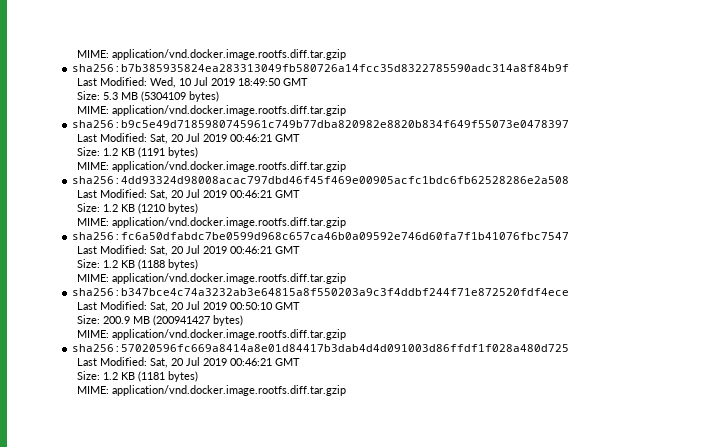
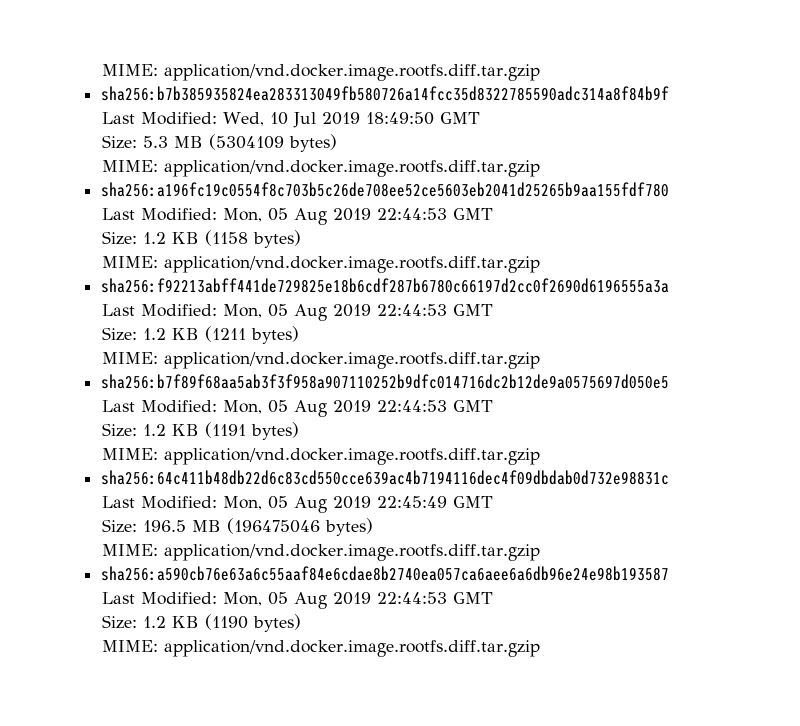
[72,120,570,128] [77,133,273,144] sha256:b9c5e49d7185980745961c749b77dba820982e8820b834f649f55073e0478397 // Last Modified: Sat, 20 Jul 2019 00:46:21 -> [100,182,669,197] [101,208,493,225] [101,230,301,248] [101,256,540,273] [100,278,669,293] [101,304,493,321] [101,326,299,344] [101,352,540,369] [100,374,669,389] [101,400,447,417] sha256:a196fc19c0554f8c703b5c26de708ee52ce5603eb2041d25265b9aa155fdf780 // Last Modified: Mon, 05 Aug 2019 22:44:53 GMT // Size: 1.2 KB (1158 bytes) // MIME: application/vnd.docker.image.rootfs.diff.tar.gzip // sha256:f92213abff441de729825e18b6cdf287b6780c66197d2cc0f2690d6196555a3a // Last Modified: Mon, 05 Aug 2019 22:44:53 GMT // Size: 1.2 KB (1211 bytes) // MIME: application/vnd.docker.image.rootfs.diff.tar.gzip // sha256:b7f89f68aa5ab3f3f958a907110252b9dfc014716dc2b12de9a0575697d050e5 // Last Modified: Mon, 05 Aug 2019 22:44:53
[72,176,570,184] [77,189,301,200] [77,203,199,214] [77,217,347,228] [72,232,570,240] [77,245,301,256] [77,259,199,270] [77,273,347,284] [72,288,570,296] [77,301,301,312] [77,315,244,326] [77,329,347,340] [72,344,570,352] [77,357,301,368] [77,371,199,382] [77,385,347,396] sha256:4dd93324d98008acac797dbd46f45f469e00905acfc1bdc6fb62528286e2a508 // Last Modified: Sat, 20 Jul 2019 00:46:21 GMT // Size: 1.2 KB (1210 bytes) // MIME: application/vnd.docker.image.rootfs.diff.tar.gzip // sha256:fc6a50dfabdc7be0599d968c657ca46b0a09592e746d60fa7f1b41076fbc7547 // Last Modified: Sat, 20 Jul 2019 00:46:21 GMT // Size: 1.2 KB (1188 bytes) // MIME: application/vnd.docker.image.rootfs.diff.tar.gzip // sha256:b347bce4c74a3232ab3e64815a8f550203a9c3f4ddbf244f71e872520fdf4ece // Last Modified: Sat, 20 Jul 2019 00:50:10 GMT // Size: 200.9 MB (200941427 bytes) // MIME: application/vnd.docker.image.rootfs.diff.tar.gzip // sha256:57020596fc669a8414a8e01d84417b3dab4d4d091003d86ffdf1f028a480d725 // Last Modified: Sat, 20 Jul 2019 00:46:21 GMT // Size: 1.2 KB (1181 bytes) // MIME: application/vnd.docker.image.rootfs.diff.tar.gzip -> [100,470,669,485] [101,496,493,513] [101,518,373,536] [101,544,540,561] [100,566,669,581] [101,592,493,609] [101,614,301,632] [101,640,540,657] sha256:64c411b48db22d6c83cd550cce639ac4b7194116dec4f09dbdab0d732e98831c // Last Modified: Mon, 05 Aug 2019 22:45:49 GMT // Size: 196.5 MB (196475046 bytes) // MIME: application/vnd.docker.image.rootfs.diff.tar.gzip // sha256:a590cb76e63a6c55aaf84e6cdae8b2740ea057ca6aee6a6db96e24e98b193587 // Last Modified: Mon, 05 Aug 2019 22:44:53 GMT // Size: 1.2 KB (1190 bytes) // MIME: application/vnd.docker.image.rootfs.diff.tar.gzip

